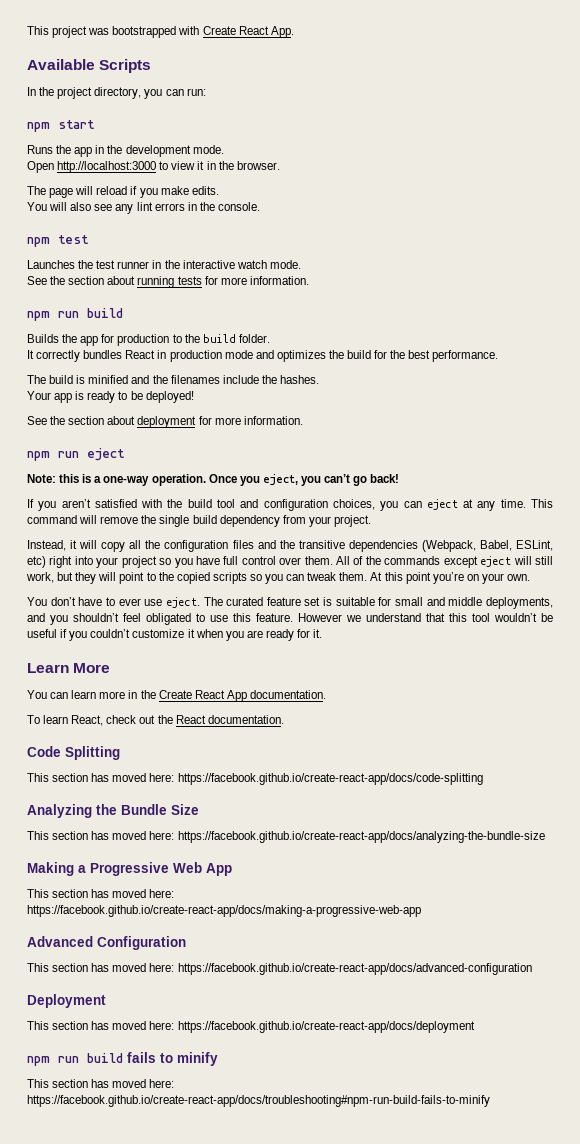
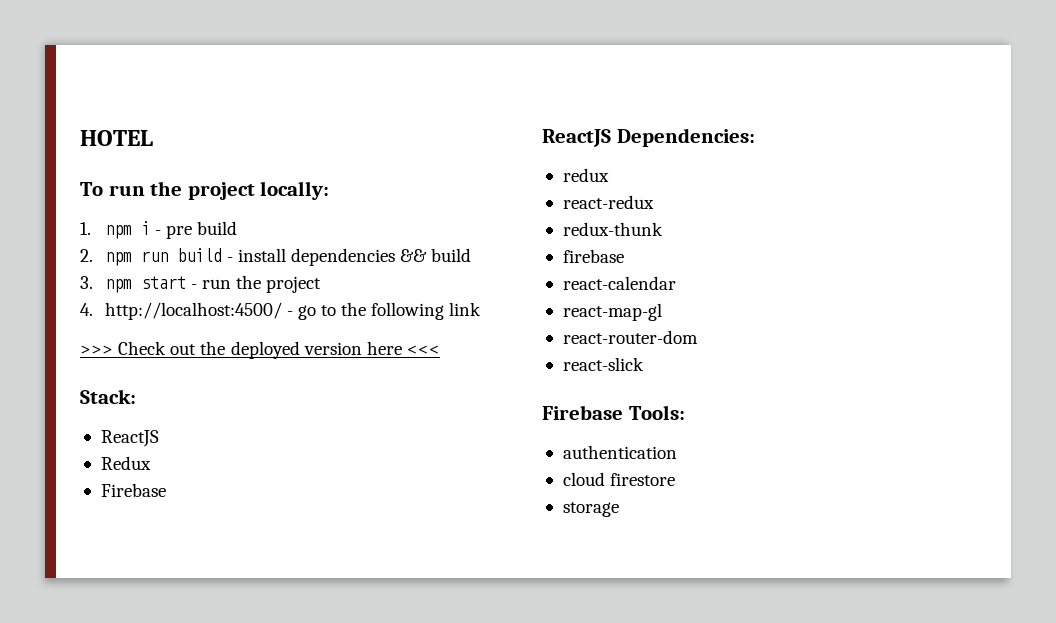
[27,26,294,38] [27,59,152,73] [27,87,206,99] [27,120,95,132] [27,145,224,157] [27,161,280,173] [27,186,219,198] [27,202,260,214] [27,235,89,247] [27,260,301,269] [27,276,309,288] [27,308,123,321] [27,334,270,346] [27,350,499,362] [27,375,319,384] [27,391,194,403] [27,416,303,428] [27,448,125,461] [27,474,400,486] [27,499,554,511] [27,515,371,527] [27,540,553,552] [27,556,554,568] [26,572,531,584] [27,597,553,609] [27,613,553,625] [27,629,323,641] [27,663,111,673] [27,690,326,702] [27,715,284,726] [27,746,120,760] [27,773,483,785] [27,804,199,818] [27,831,545,843] [27,862,232,876] [27,889,175,898] [27,905,421,917] [27,936,186,950] [27,963,532,975] [27,994,106,1008] [27,1021,475,1033] [27,1052,218,1066] [27,1079,175,1088] [27,1095,490,1107] This project was bootstrapped with Create React App. // Available Scripts // In the project directory, you can run: // npm start // Runs the app in the development mode. // Open http://localhost:3000 to view it in the browser. // The page will reload if you make edits. // You will also see any lint errors in the console. // npm test // Launches the test runner in the interactive watch mode. // See the section about running tests for more information. // npm run build // Builds the app for production to the build folder. // It correctly bundles React in production mode and optimizes the build for the best performance. // The build is minified and the filenames include the hashes. // Your app is ready to be deployed! // See the section about deployment for more information. // npm run eject // Note: this is a one-way operation. Once you eject, you can’t go back! // If you aren’t satisfied with the build tool and configuration choices, you can eject at any time. This command will remove the single build dependency from your project. // Instead, it will copy all the configuration files and the transitive dependencies (Webpack, Babel, ESLint, etc) right into your project so you have full control over them. All of the commands except eject will still work, but they will point to the copied scripts so you can tweak them. At this point you’re on your own. // You don’t have to ever use eject. The curated feature set is suitable for small and middle deployments, and you shouldn’t feel obligated to use this feature. However we understand that this tool wouldn’t be useful if you couldn’t customize it when you are ready for it. // Learn More // You can learn more in the Create React App documentation. // To learn React, check out the React documentation. // Code Splitting // This section has moved here: https://facebook.github.io/create-react-app/docs/code-splitting // Analyzing the Bundle Size // This section has moved here: https://facebook.github.io/create-react-app/docs/analyzing-the-bundle-size // Making a Progressive Web App // This section has moved here: https://facebook.github.io/create-react-app/docs/making-a-progressive-web-app // Advanced Configuration // This section has moved here: https://facebook.github.io/create-react-app/docs/advanced-configuration // Deployment // This section has moved here: https://facebook.github.io/create-react-app/docs/deployment // npm run build fails to minify // This section has moved here: https://facebook.github.io/create-react-app/docs/troubleshooting#npm-run-build-fails-to-minify -> [80,130,153,146] [80,181,330,200] [80,221,237,239] [80,248,472,266] [80,275,322,293] [80,302,482,320] [80,341,440,359] [80,389,136,404] [100,430,159,447] [100,456,151,470] [100,483,166,497] [542,128,755,147] [562,168,609,182] [562,195,654,209] [562,222,663,236] [562,249,624,263] [562,276,676,290] [562,303,662,321] [562,330,698,344] [562,357,644,371] [542,405,685,420] [562,445,677,459] [562,472,676,486] [562,502,619,517] HOTEL // To run the project locally: // 1. npm i - pre build // 2. npm run build - install dependencies && build // 3. npm start - run the project // 4. http://localhost:4500/ - go to the following link // >>> Check out the deployed version here <<< // Stack: // ReactJS // Redux // Firebase // ReactJS Dependencies: // redux // react-redux // redux-thunk // firebase // react-calendar // react-map-gl // react-router-dom // react-slick // Firebase Tools: // authentication // cloud firestore // storage

